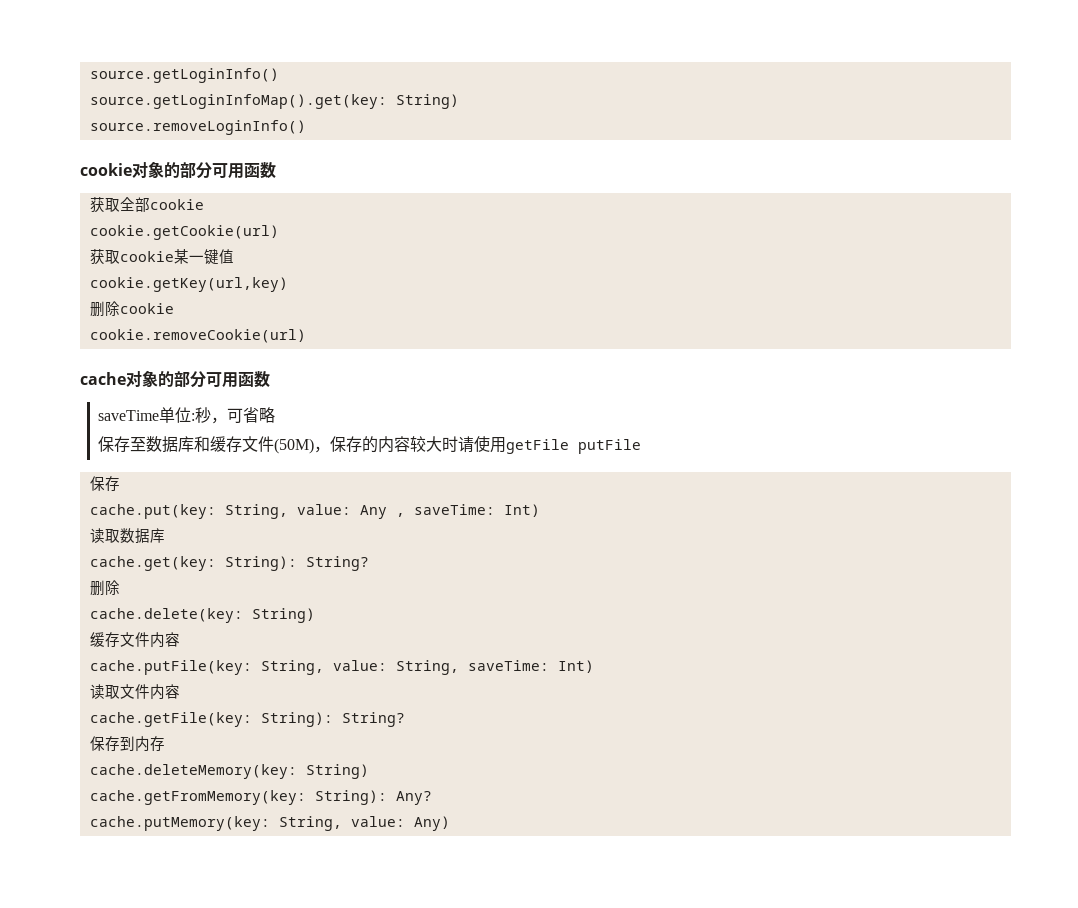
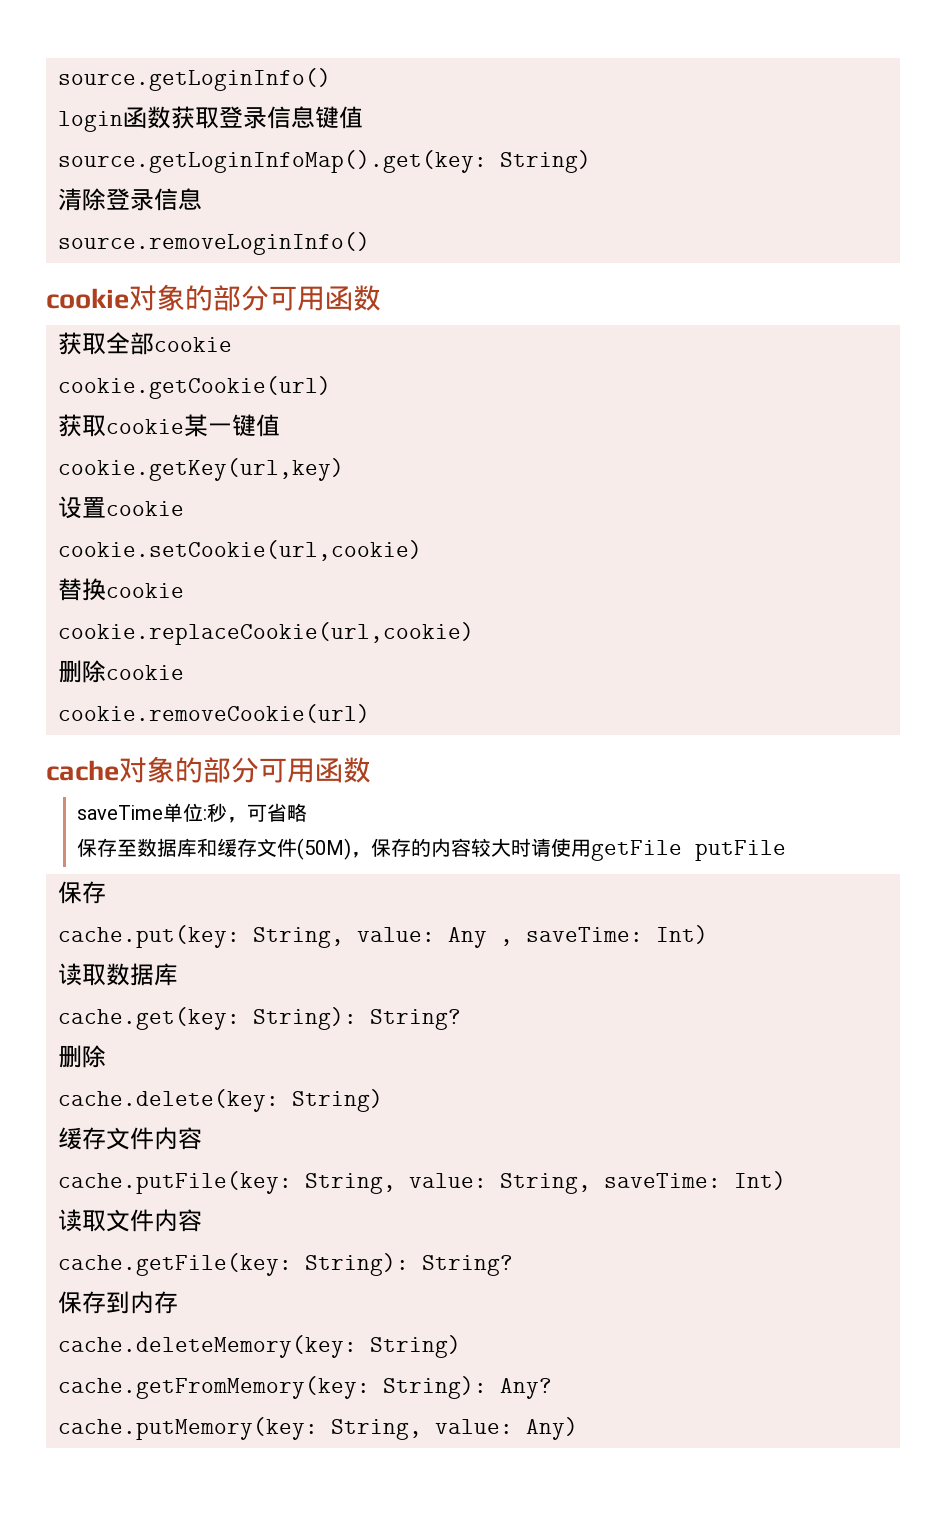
(279, 75) none -> [58,106,363,132] // login函数获取登录信息键值
(459, 101) none -> [58,188,202,211] // 清除登录信息
(288, 284) none -> [58,496,184,519] [58,540,422,561] [58,578,184,601] [58,622,474,645] // 设置cookie // cookie.setCookie(url,cookie) // 替换cookie // cookie.replaceCookie(url,cookie)

